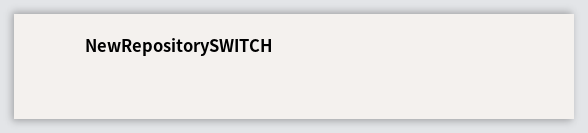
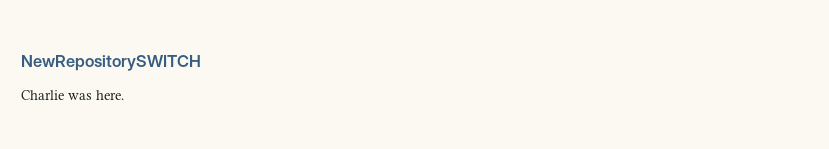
(272, 47) none -> [21,90,124,100] // Charlie was here.

